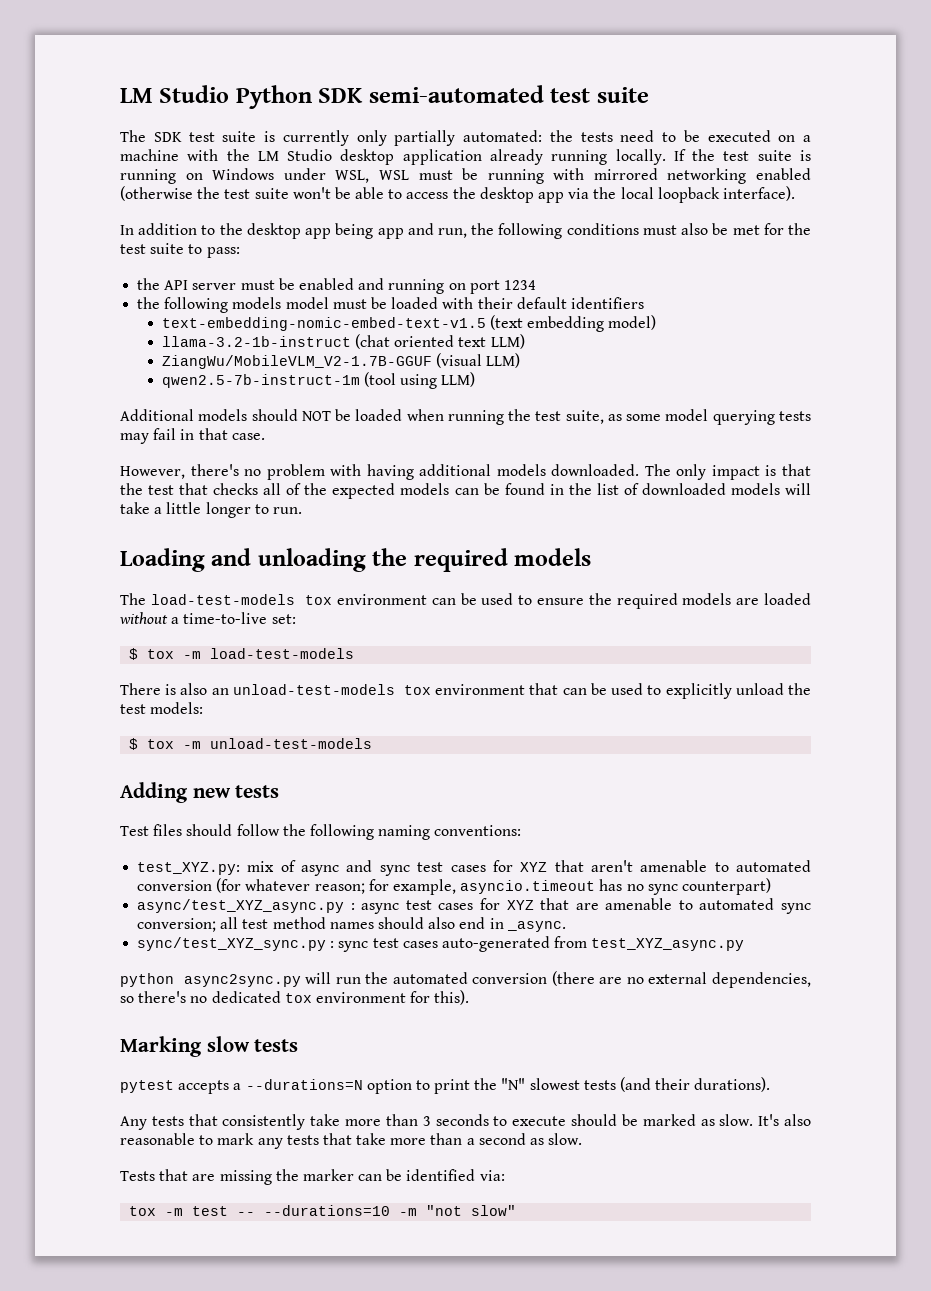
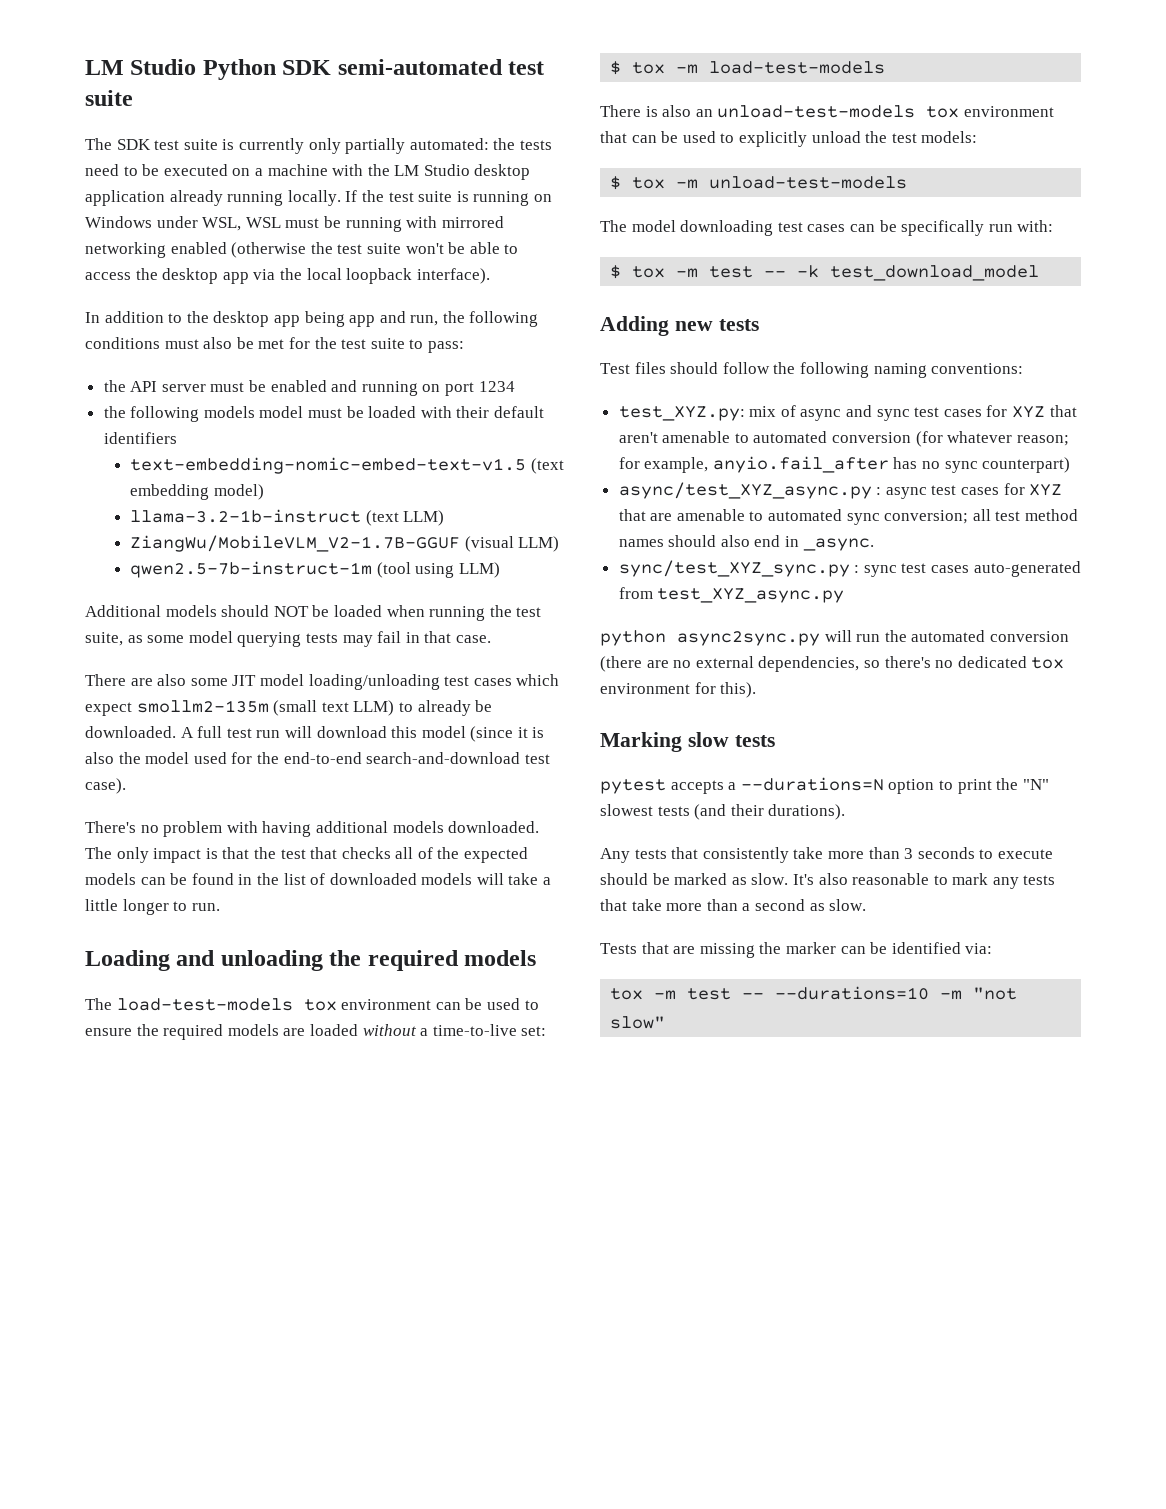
[355,334,487,349] (chat oriented text -> [365,510,399,526] (text
[120,464,239,479] However, there's -> [85,674,560,690] [85,700,493,716] [85,726,545,742] [85,752,550,764] [85,778,126,794] [85,821,136,833] There are also some JIT model loading/unloading test cases which expect smollm2-135m (small text LLM) to already be downloaded. A full test run will download this model (since it is also the model used for the end-to-end search-and-download test case). // There's
(373, 743) none -> [600,220,1054,236] [610,265,1040,281] // The model downloading test cases can be specifically run with: // $ tox -m test -- -k test_download_model
[460,880,596,894] asyncio.timeout -> [712,456,889,473] anyio.fail_after

